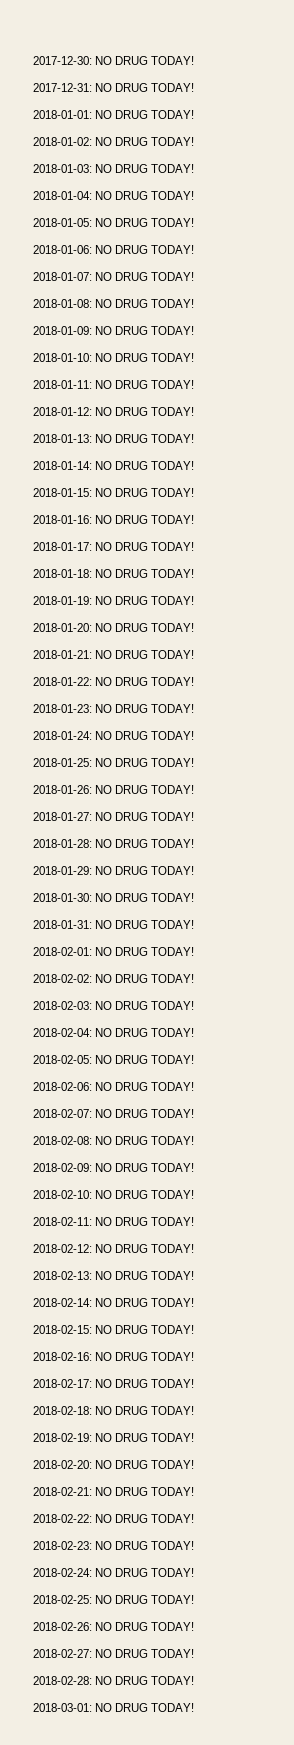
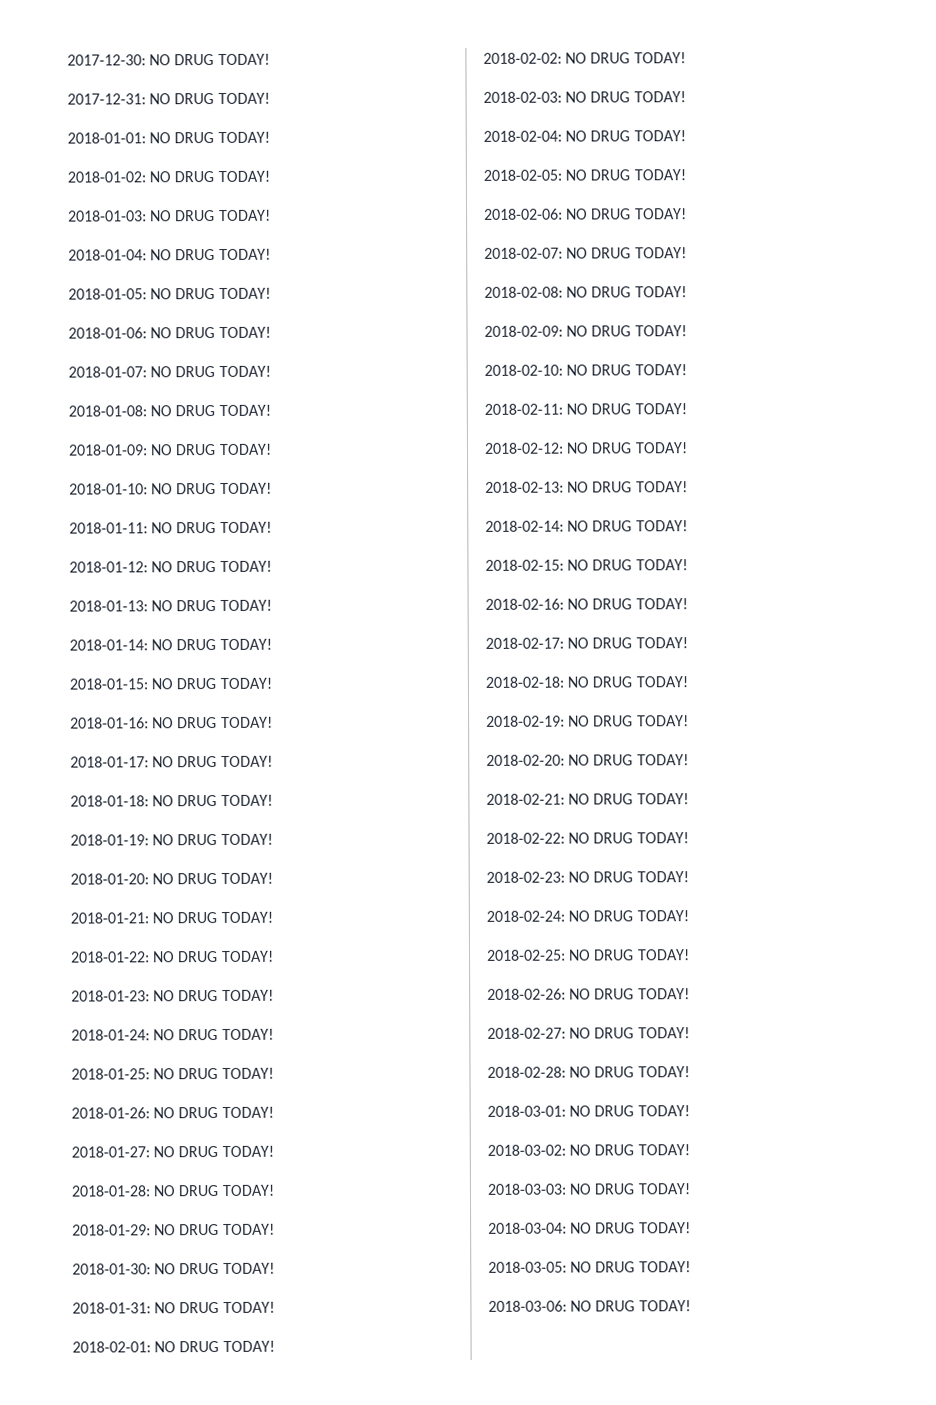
(195, 1707) none -> [487,1144,690,1156] [487,1183,690,1195] [488,1222,691,1234] [488,1261,691,1273] [488,1300,691,1312] // 2018-03-02: NO DRUG TODAY! // 2018-03-03: NO DRUG TODAY! // 2018-03-04: NO DRUG TODAY! // 2018-03-05: NO DRUG TODAY! // 2018-03-06: NO DRUG TODAY!

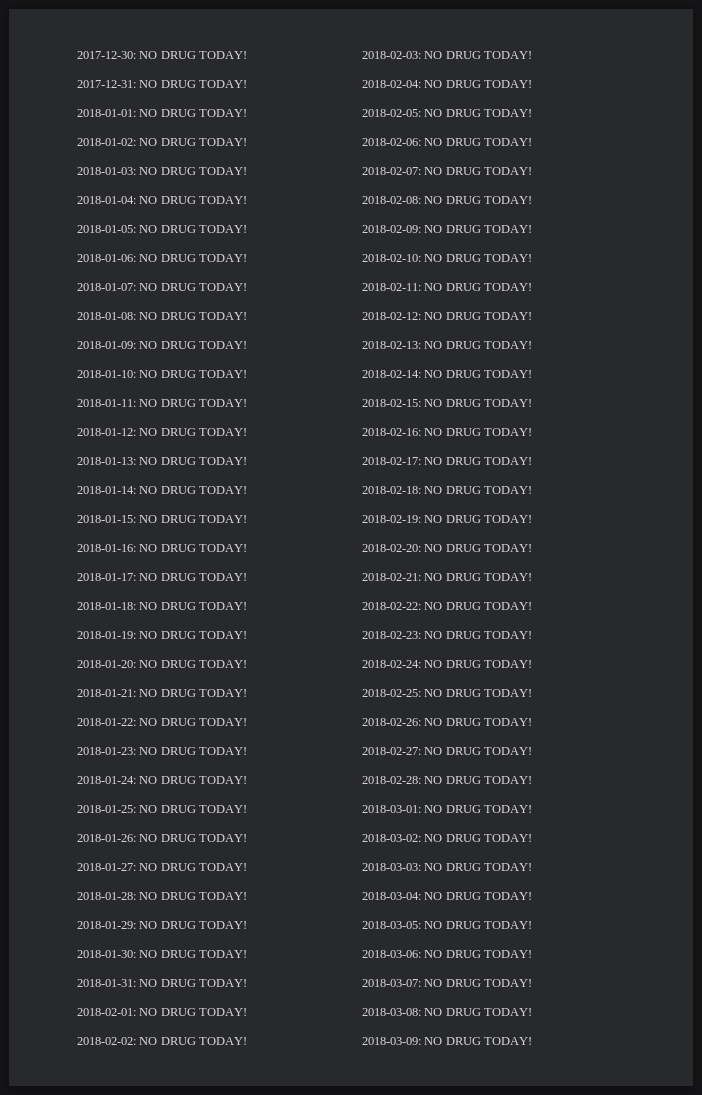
(691, 1306) none -> [362,979,533,987] [362,1008,533,1016] [362,1037,533,1045] // 2018-03-07: NO DRUG TODAY! // 2018-03-08: NO DRUG TODAY! // 2018-03-09: NO DRUG TODAY!

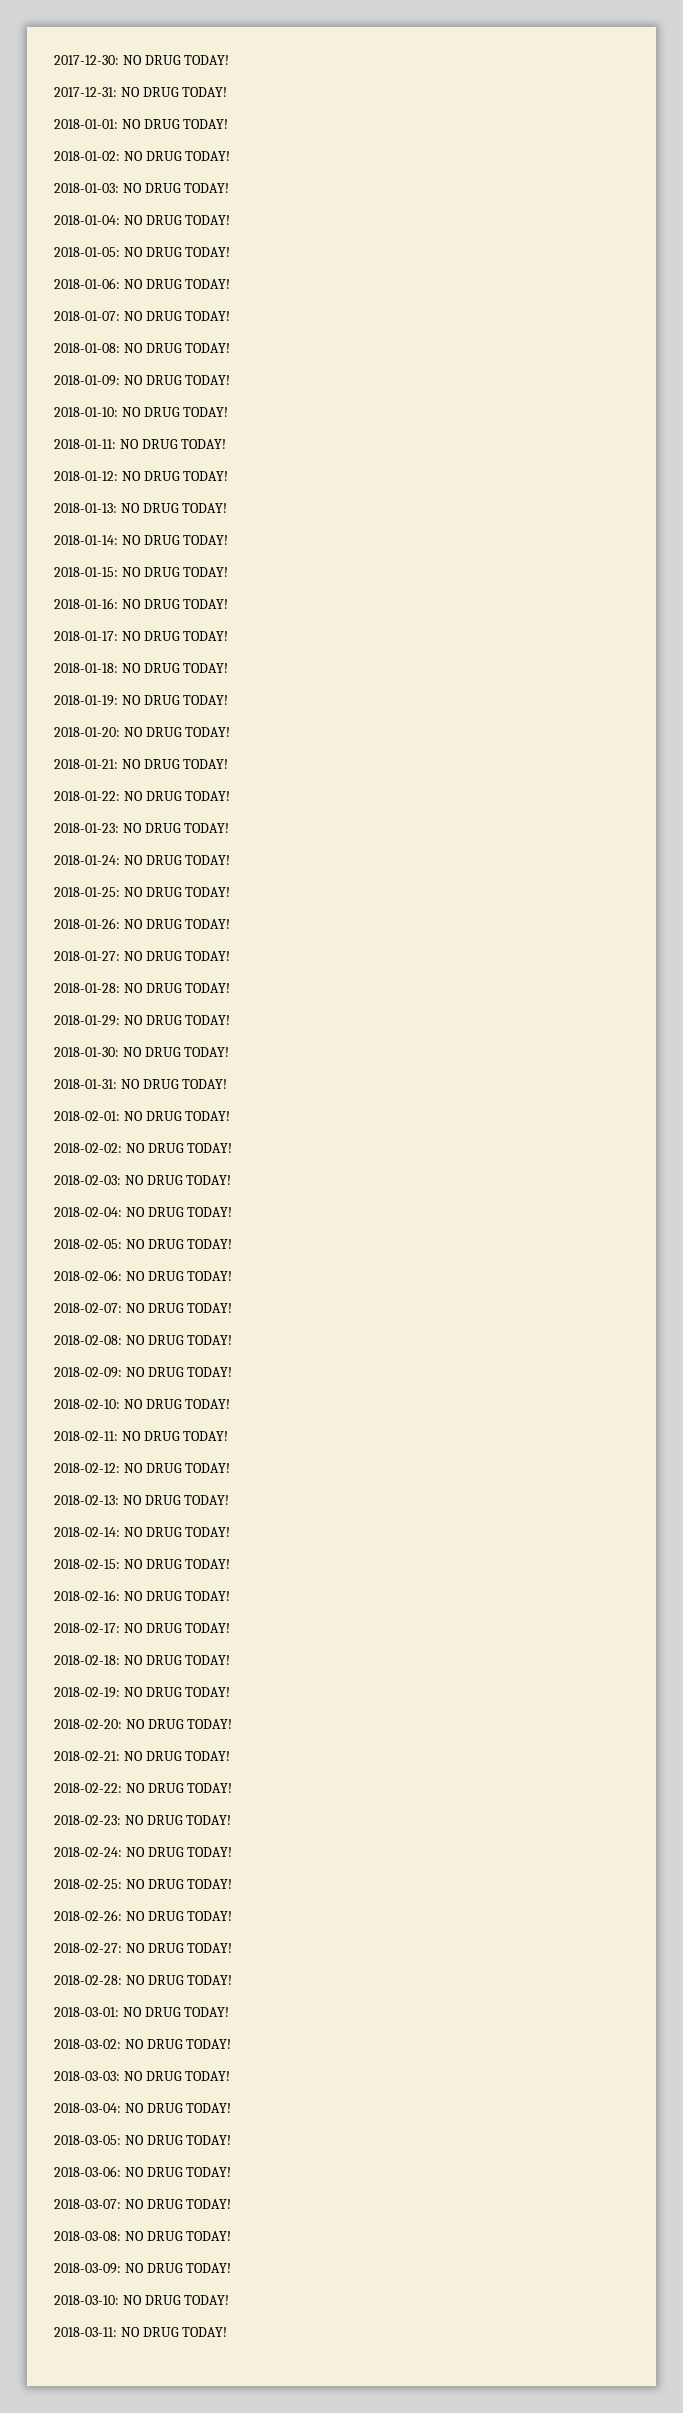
(533, 1041) none -> [54,2295,230,2305] [54,2327,228,2337] // 2018-03-10: NO DRUG TODAY! // 2018-03-11: NO DRUG TODAY!

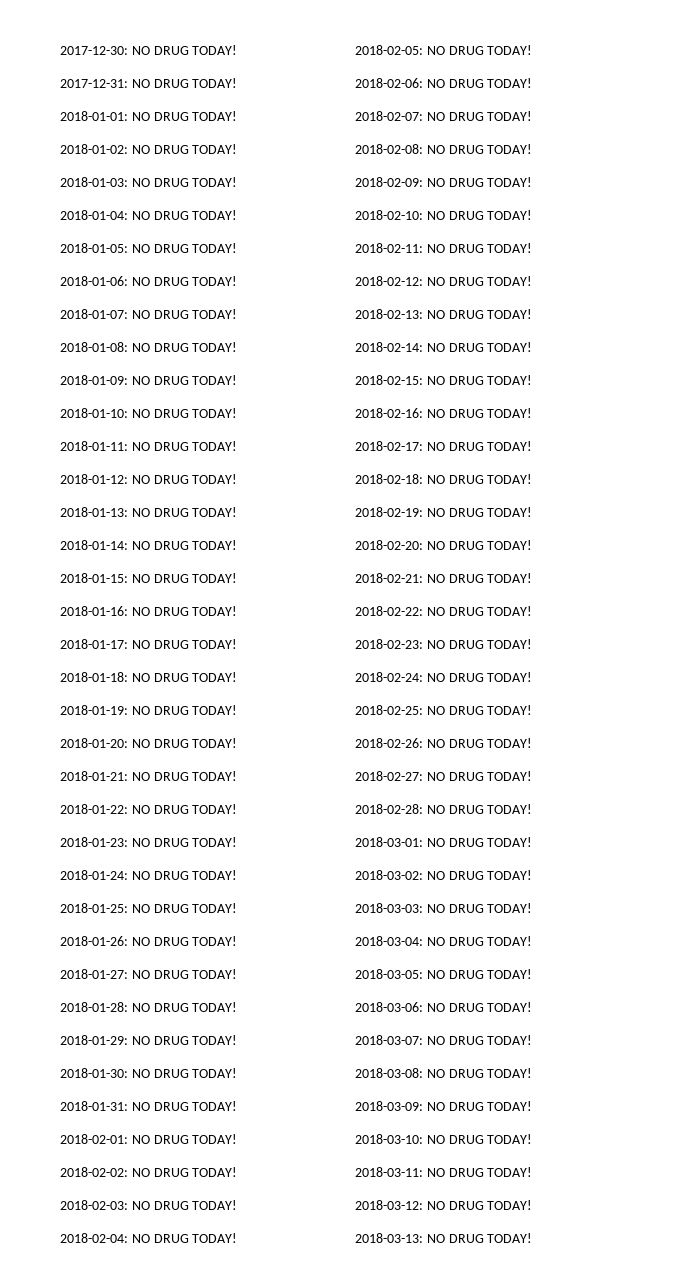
(228, 2332) none -> [355,1200,533,1210] [355,1233,533,1243] // 2018-03-12: NO DRUG TODAY! // 2018-03-13: NO DRUG TODAY!

